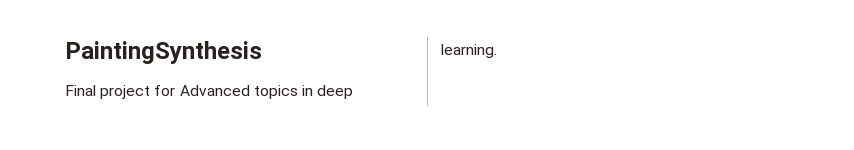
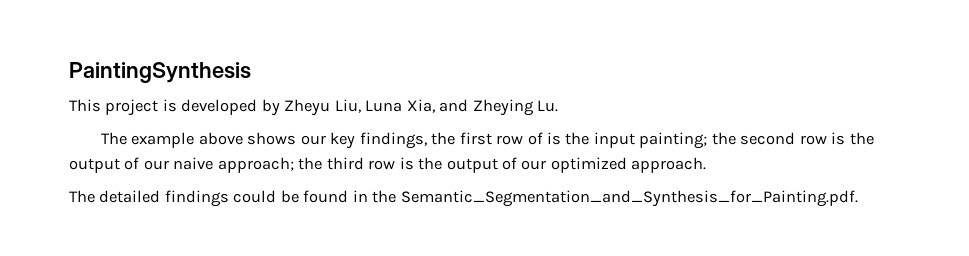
[65,85,354,99] [441,44,497,58] Final project for Advanced topics in deep learning. -> [69,99,559,116] [100,132,874,149] [69,157,707,173] [69,190,858,207] This project is developed by Zheyu Liu, Luna Xia, and Zheying Lu. // The example above shows our key findings, the first row of is the input painting; the second row is the output of our naive approach; the third row is the output of our optimized approach. // The detailed findings could be found in the Semantic_Segmentation_and_Synthesis_for_Painting.pdf.

